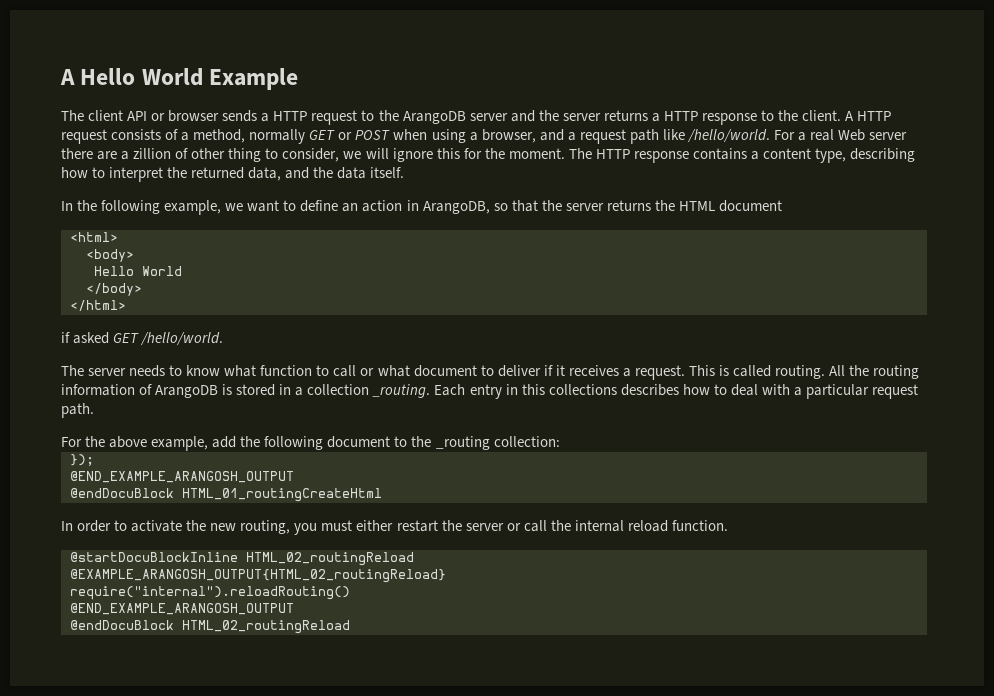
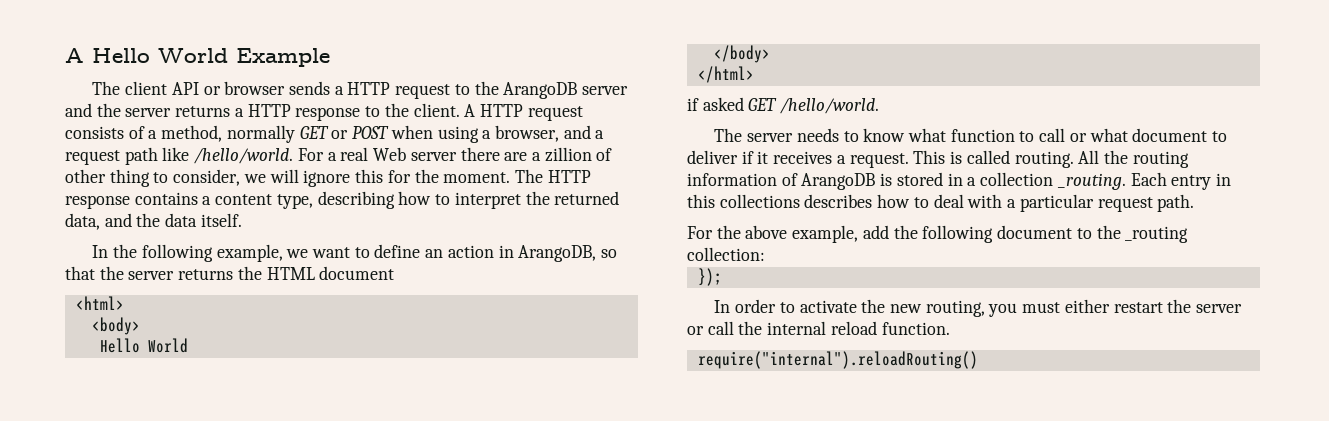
[70,471,294,483] [70,488,382,502] // @END_EXAMPLE_ARANGOSH_OUTPUT // @endDocuBlock HTML_01_routingCreateHtml -> (722, 277) none
[70,552,414,566] [70,569,446,583] [70,586,350,600] [70,603,294,615] [70,620,350,634] @startDocuBlockInline HTML_02_routingReload // @EXAMPLE_ARANGOSH_OUTPUT{HTML_02_routingReload} // require("internal").reloadRouting() // @END_EXAMPLE_ARANGOSH_OUTPUT // @endDocuBlock HTML_02_routingReload -> [697,351,978,369] require("internal").reloadRouting()

